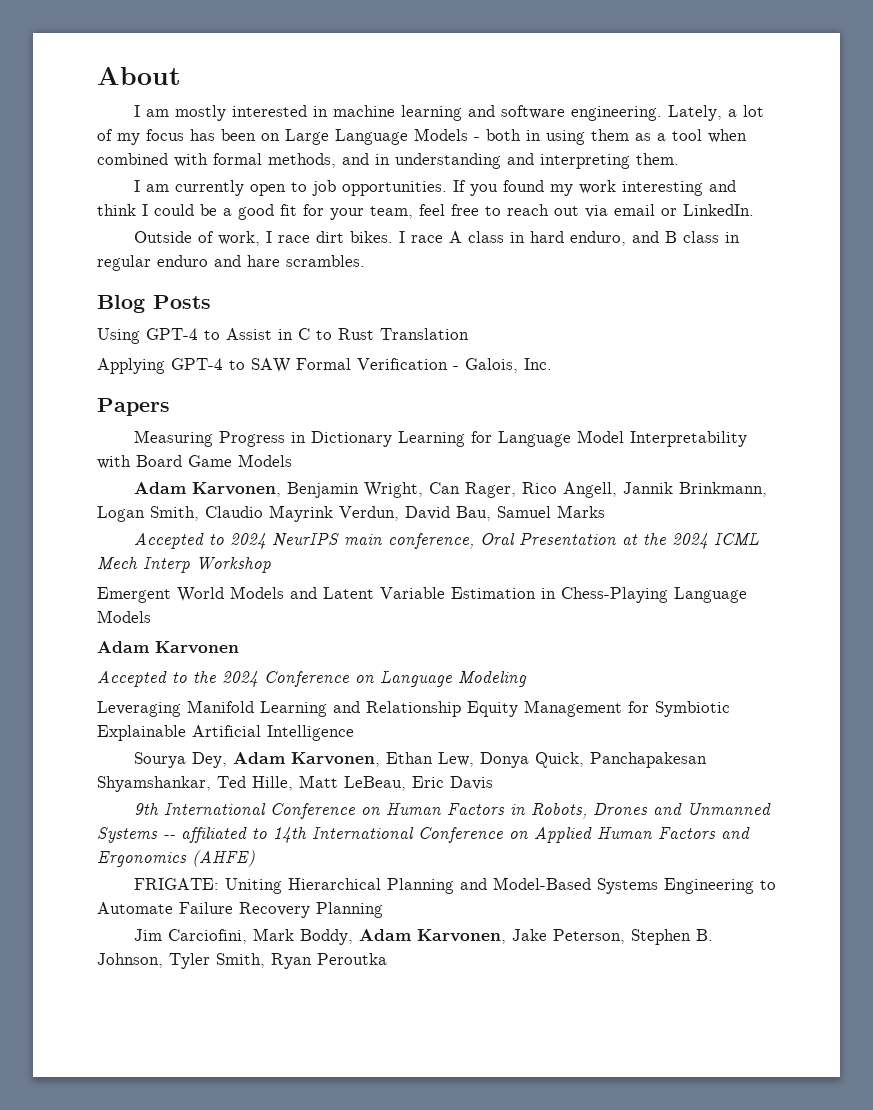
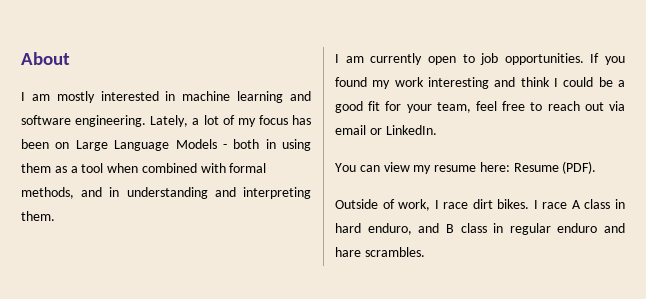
(754, 210) none -> [335,161,597,174] // You can view my resume here: Resume (PDF).
[97,295,211,313] [97,328,469,344] [97,358,552,374] [97,398,170,416] [133,430,747,447] [97,454,292,469] [133,482,767,498] [97,505,605,522] [133,533,759,549] [97,557,271,573] [97,586,747,603] [97,610,151,623] [97,641,239,654] [97,671,527,687] [97,700,730,717] [97,725,354,741] [133,752,707,768] [97,775,493,792] [133,803,771,819] [97,827,750,843] [97,850,255,867] [133,877,776,894] [97,902,383,918] [133,928,713,945] [97,953,387,969] // Blog Posts // Using GPT-4 to Assist in C to Rust Translation // Applying GPT-4 to SAW Formal Verification - Galois, Inc. // Papers // Measuring Progress in Dictionary Learning for Language Model Interpretability with Board Game Models // Adam Karvonen, Benjamin Wright, Can Rager, Rico Angell, Jannik Brinkmann, Logan Smith, Claudio Mayrink Verdun, David Bau, Samuel Marks // Accepted to 2024 NeurIPS main conference, Oral Presentation at the 2024 ICML Mech Interp Workshop // Emergent World Models and Latent Variable Estimation in Chess-Playing Language Models // Adam Karvonen // Accepted to the 2024 Conference on Language Modeling // Leveraging Manifold Learning and Relationship Equity Management for Symbiotic Explainable Artificial Intelligence // Sourya Dey, Adam Karvonen, Ethan Lew, Donya Quick, Panchapakesan Shyamshankar, Ted Hille, Matt LeBeau, Eric Davis // 9th International Conference on Human Factors in Robots, Drones and Unmanned Systems -- affiliated to 14th International Conference on Applied Human Factors and Ergonomics (AHFE) // FRIGATE: Uniting Hierarchical Planning and Model-Based Systems Engineering to Automate Failure Recovery Planning // Jim Carciofini, Mark Boddy, Adam Karvonen, Jake Peterson, Stephen B. Johnson, Tyler Smith, Ryan Peroutka -> (425, 252) none

